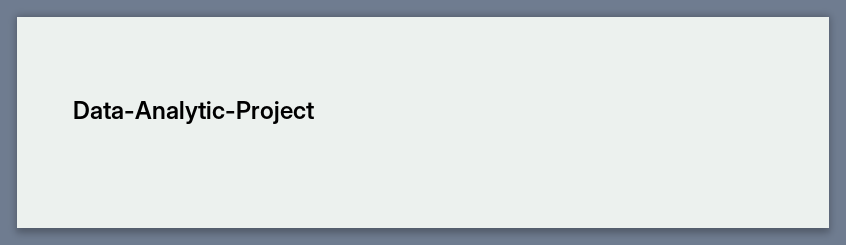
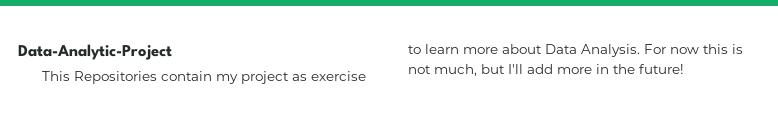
(314, 112) none -> [42,71,367,84] [408,44,743,57] [408,64,684,76] // This Repositories contain my project as exercise to learn more about Data Analysis. For now this is not much, but I'll add more in the future!

